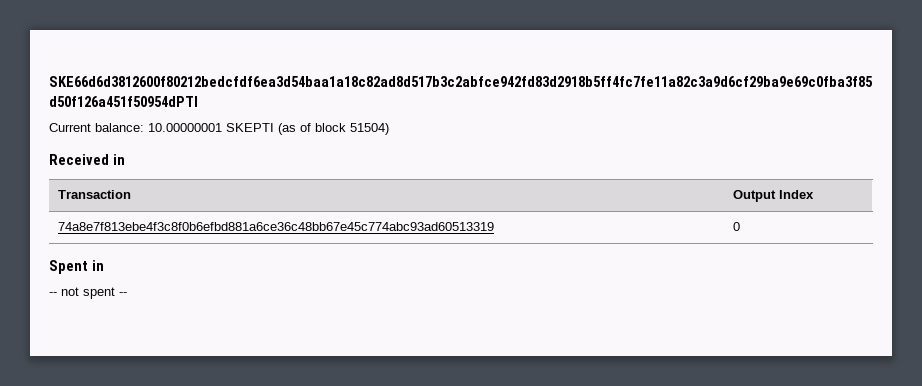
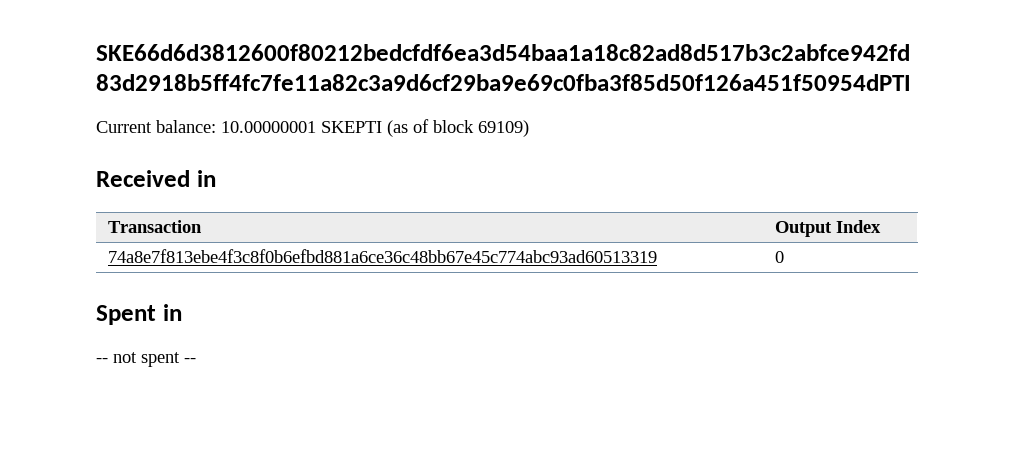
[350,123,389,135] 51504) -> [478,120,529,137] 69109)

